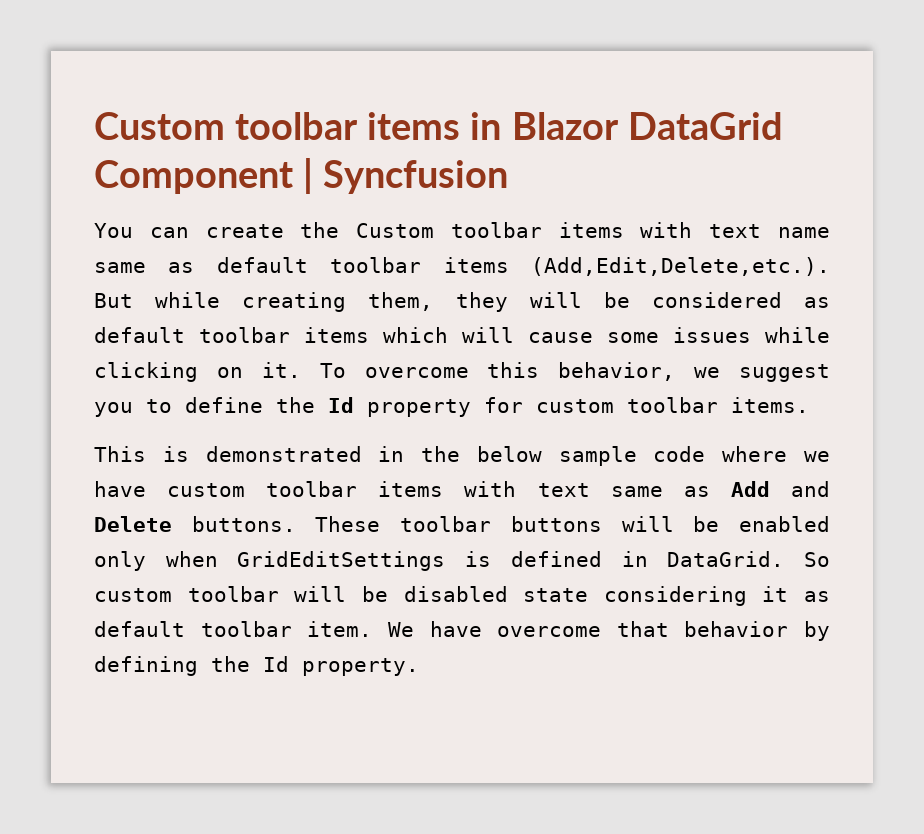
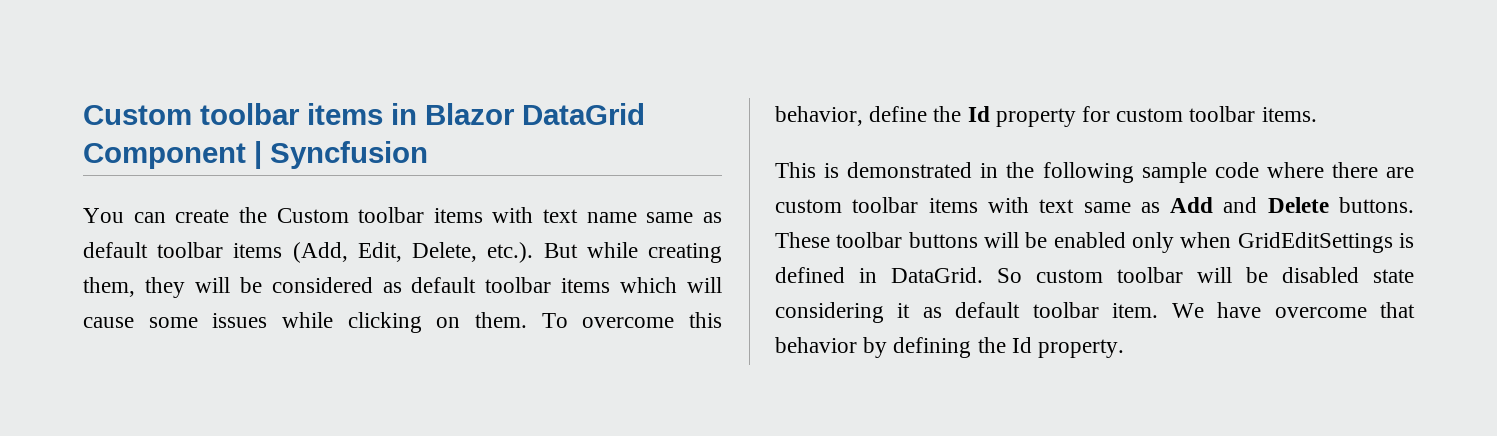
[531,257,830,276] (Add,Edit,Delete,etc.). -> [292,242,534,263] (Add, Edit, Delete, etc.).
[261,362,301,378] it. -> [475,312,527,328] them.
[694,364,830,382] [94,399,172,417] we suggest you to -> (863, 116) none
[476,446,542,462] below -> [1042,162,1134,183] following
[804,451,831,462] [94,481,146,497] we have -> [1331,162,1414,178] there are

